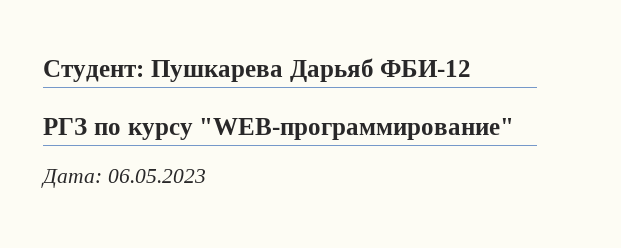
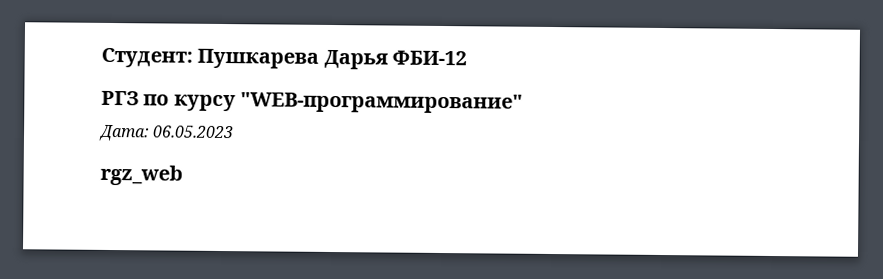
[289,58,374,82] Дарьяб -> [323,49,388,70] Дарья
(206, 176) none -> [100,164,183,186] // rgz_web

